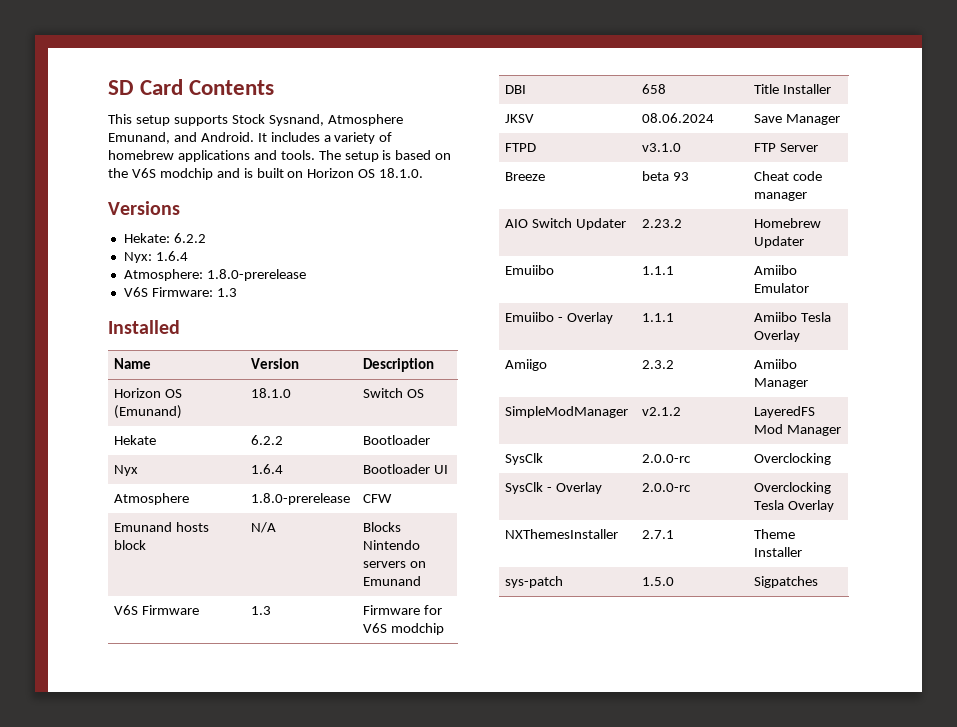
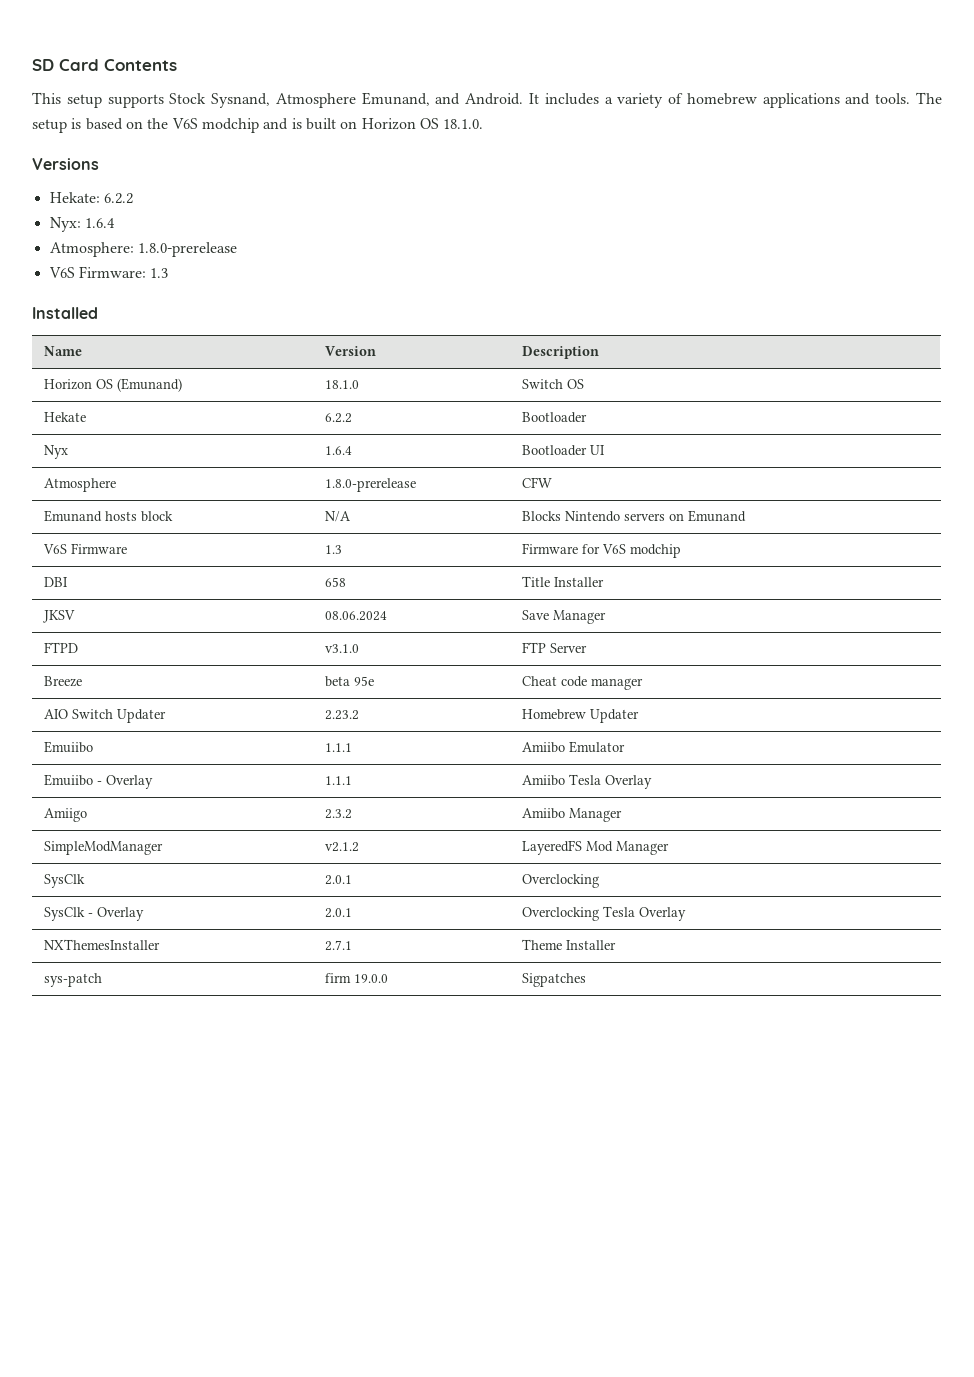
[673,172,690,181] 93 -> [353,676,374,686] 95e
[642,454,692,463] 2.0.0-rc -> [324,875,352,885] 2.0.1
[642,483,692,492] 2.0.0-rc -> [324,908,352,918] 2.0.1
[642,577,675,586] 1.5.0 -> [324,973,388,983] firm 19.0.0

